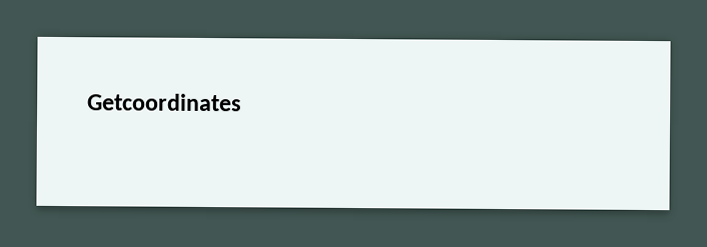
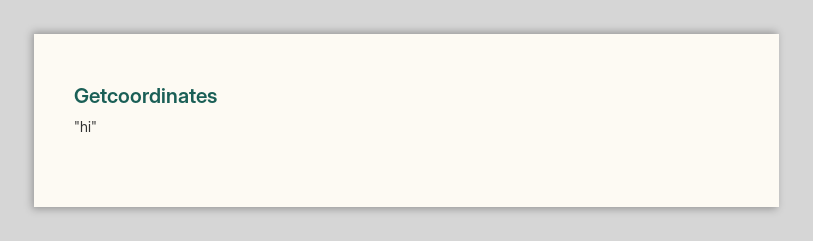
(242, 102) none -> [74,121,97,132] // "hi"

